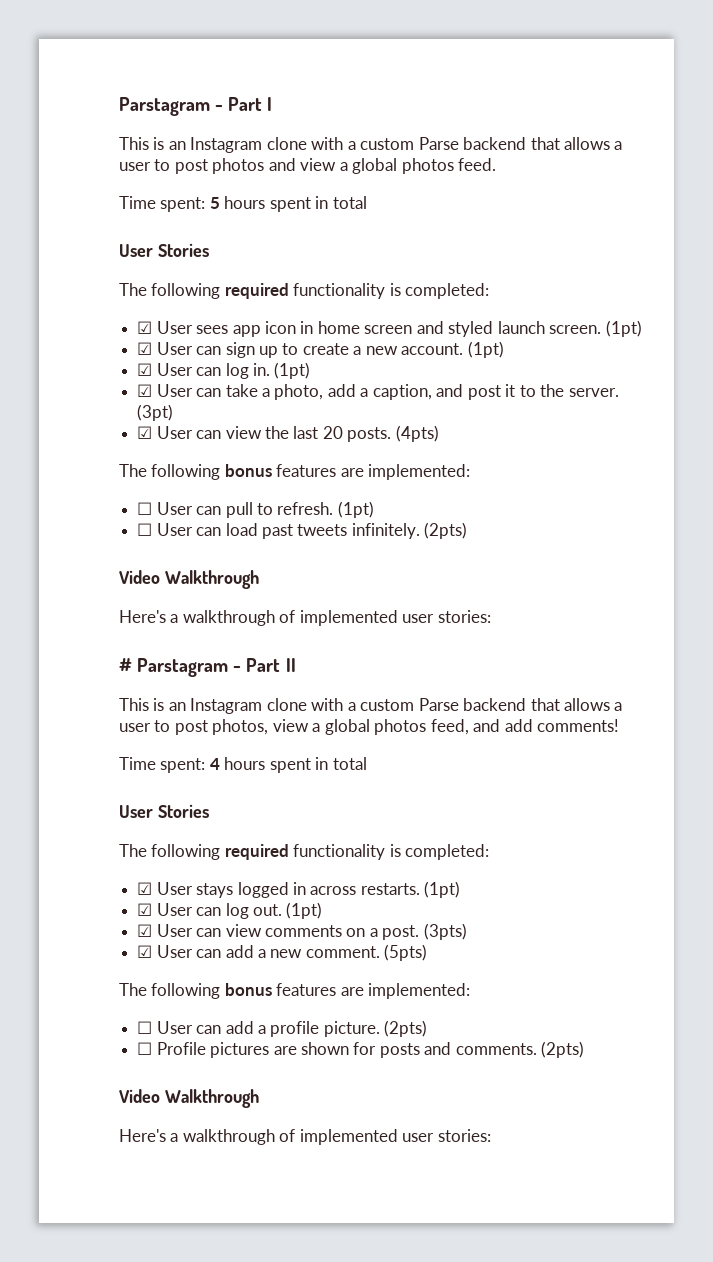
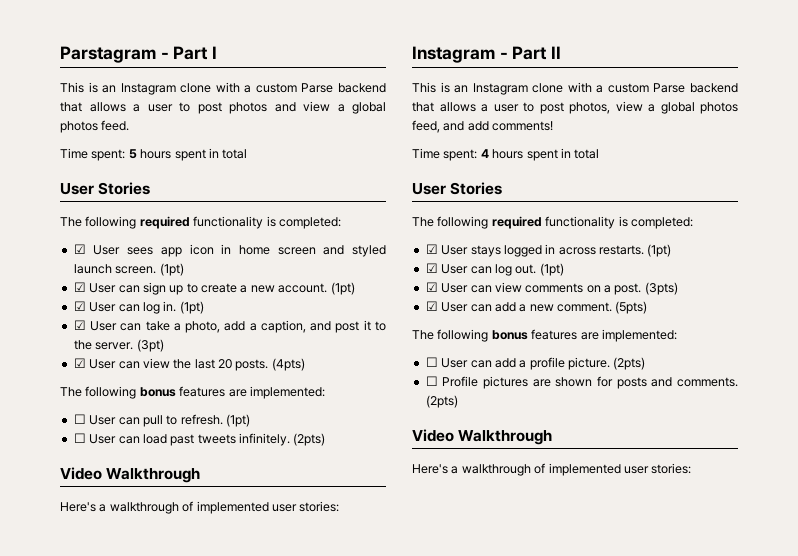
[119,658,229,677] # Parstagram -> [412,46,495,63] Instagram

